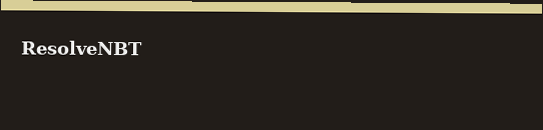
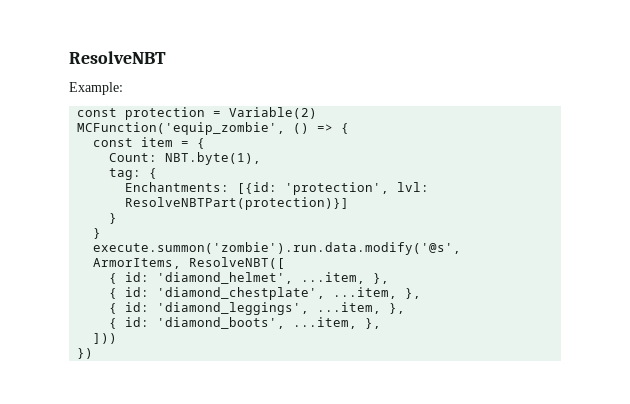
(143, 48) none -> [69,82,123,95] [77,107,318,120] [77,122,350,135] [93,137,206,149] [109,152,262,165] [109,168,158,180] [125,182,430,195] [125,197,350,210] [109,213,118,224] [93,228,102,239] [93,242,462,255] [93,257,286,269] [109,272,390,284] [109,287,422,300] [109,302,406,315] [109,317,382,329] [93,333,118,344] [77,348,94,359] // Example: // const protection = Variable(2) // MCFunction('equip_zombie', () => { // const item = { // Count: NBT.byte(1), // tag: { // Enchantments: [{id: 'protection', lvl: ResolveNBTPart(protection)}] // } // } // execute.summon('zombie').run.data.modify('@s', ArmorItems, ResolveNBT([ // { id: 'diamond_helmet', ...item, }, // { id: 'diamond_chestplate', ...item, }, // { id: 'diamond_leggings', ...item, }, // { id: 'diamond_boots', ...item, }, // ])) // })

